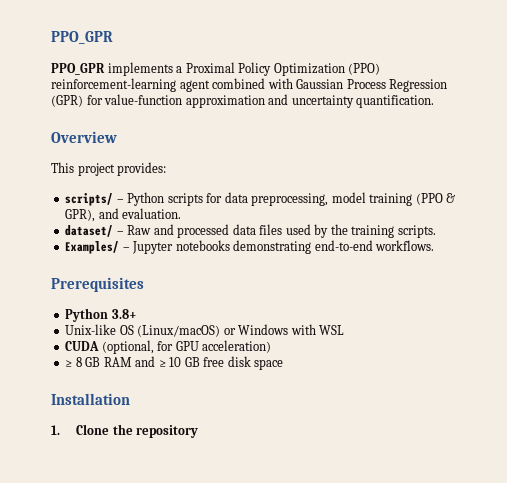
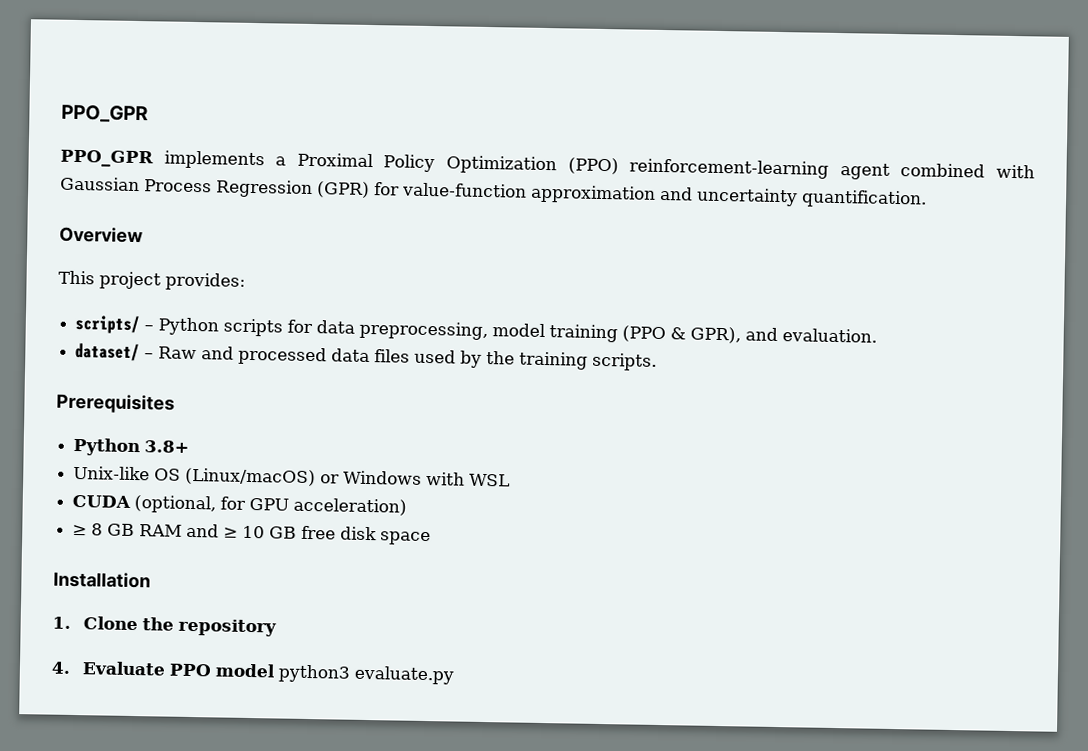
[65,240,435,254] // Examples/ – Jupyter notebooks demonstrating end-to-end workflows. -> (658, 361) none
(199, 431) none -> [51,661,455,685] // 4. Evaluate PPO model python3 evaluate.py

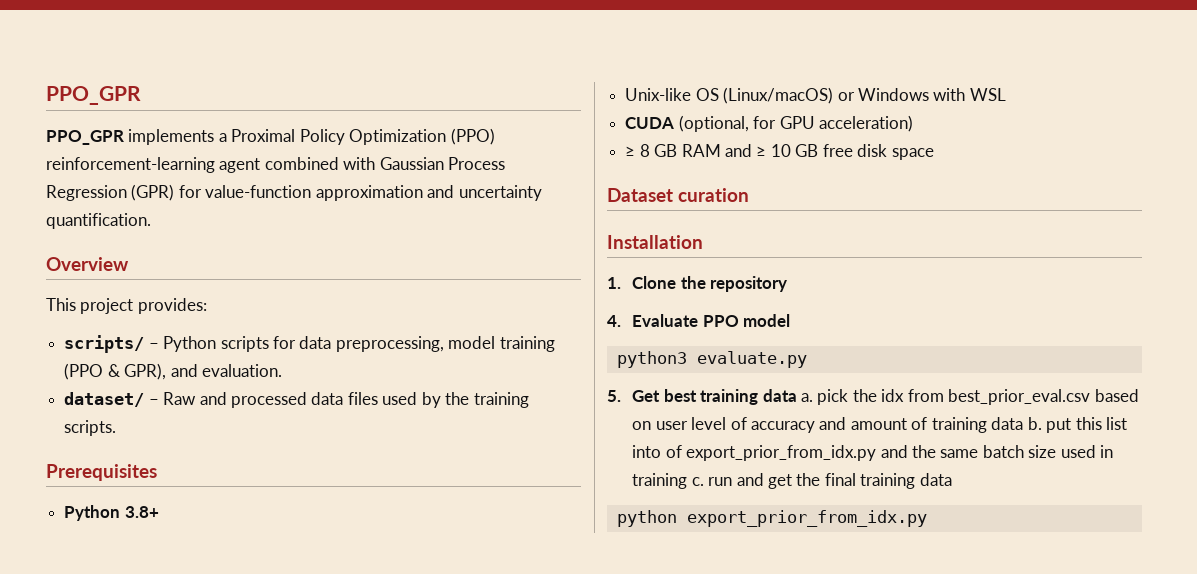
(432, 538) none -> [607,188,750,202] // Dataset curation
(277, 670) none -> (791, 320) //
(455, 675) none -> [607,389,1139,405] [632,417,1128,433] [632,445,1114,461] [632,473,952,489] [616,510,927,527] // 5. Get best training data a. pick the idx from best_prior_eval.csv based on user level of accuracy and amount of training data b. put this list into of export_prior_from_idx.py and the same batch size used in training c. run and get the final training data // python export_prior_from_idx.py

